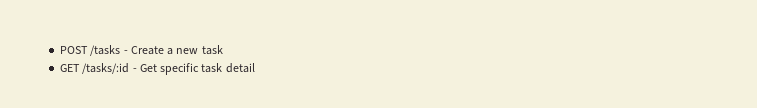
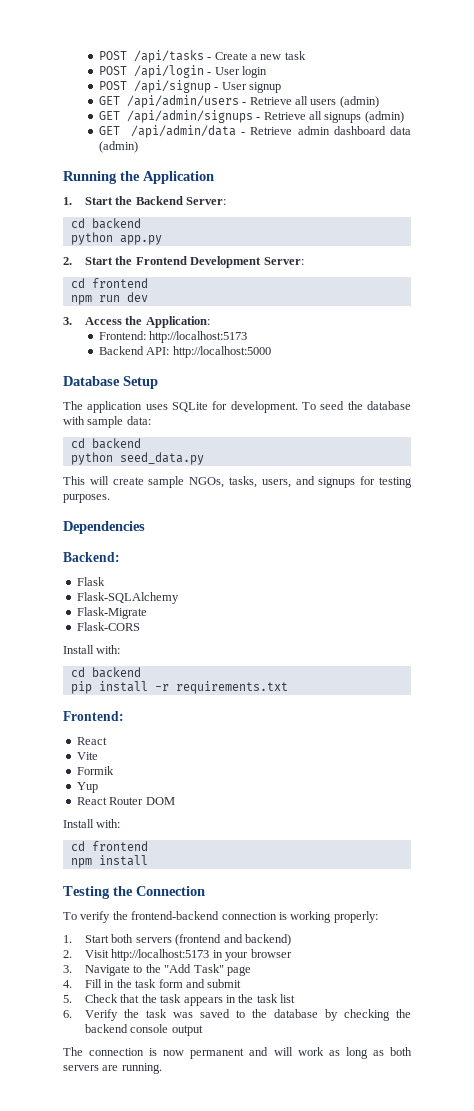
[60,45,121,56] POST /tasks -> [98,50,204,63] POST /api/tasks
[60,63,255,75] GET /tasks/:id - Get specific task detail -> [98,65,267,78] [98,80,281,93] [98,95,379,108] [98,110,404,123] [98,125,411,138] [98,141,138,153] [63,171,214,184] [63,196,227,205] [70,218,141,229] [70,232,162,245] [63,256,304,268] [70,278,148,288] [70,292,148,305] [63,316,210,328] [98,331,248,343] [98,346,271,358] [63,376,158,389] [63,401,411,413] [63,416,151,428] [70,438,141,449] [70,452,204,465] [63,476,413,488] [63,494,110,503] [63,521,145,534] [63,552,120,562] [76,577,105,586] [76,592,179,604] [76,607,147,619] [76,622,140,631] [63,645,121,654] [70,667,141,678] [70,681,288,694] [63,711,124,721] [76,737,107,745] [76,752,98,760] [76,766,114,775] [76,782,98,793] [76,797,175,805] [63,819,121,828] [70,841,148,851] [70,855,148,868] [63,886,205,899] [63,911,378,923] [63,934,291,946] [63,949,292,961] [63,964,251,976] [63,979,242,988] [63,994,296,1006] [63,1009,412,1021] [85,1024,203,1036] [63,1047,412,1059] [63,1063,162,1074] POST /api/login - User login // POST /api/signup - User signup // GET /api/admin/users - Retrieve all users (admin) // GET /api/admin/signups - Retrieve all signups (admin) // GET /api/admin/data - Retrieve admin dashboard data (admin) // Running the Application // 1. Start the Backend Server: // cd backend // python app.py // 2. Start the Frontend Development Server: // cd frontend // npm run dev // 3. Access the Application: // Frontend: http://localhost:5173 // Backend API: http://localhost:5000 // Database Setup // The application uses SQLite for development. To seed the database with sample data: // cd backend // python seed_data.py // This will create sample NGOs, tasks, users, and signups for testing purposes. // Dependencies // Backend: // Flask // Flask-SQLAlchemy // Flask-Migrate // Flask-CORS // Install with: // cd backend // pip install -r requirements.txt // Frontend: // React // Vite // Formik // Yup // React Router DOM // Install with: // cd frontend // npm install // Testing the Connection // To verify the frontend-backend connection is working properly: // 1. Start both servers (frontend and backend) // 2. Visit http://localhost:5173 in your browser // 3. Navigate to the "Add Task" page // 4. Fill in the task form and submit // 5. Check that the task appears in the task list // 6. Verify the task was saved to the database by checking the backend console output // The connection is now permanent and will work as long as both servers are running.

